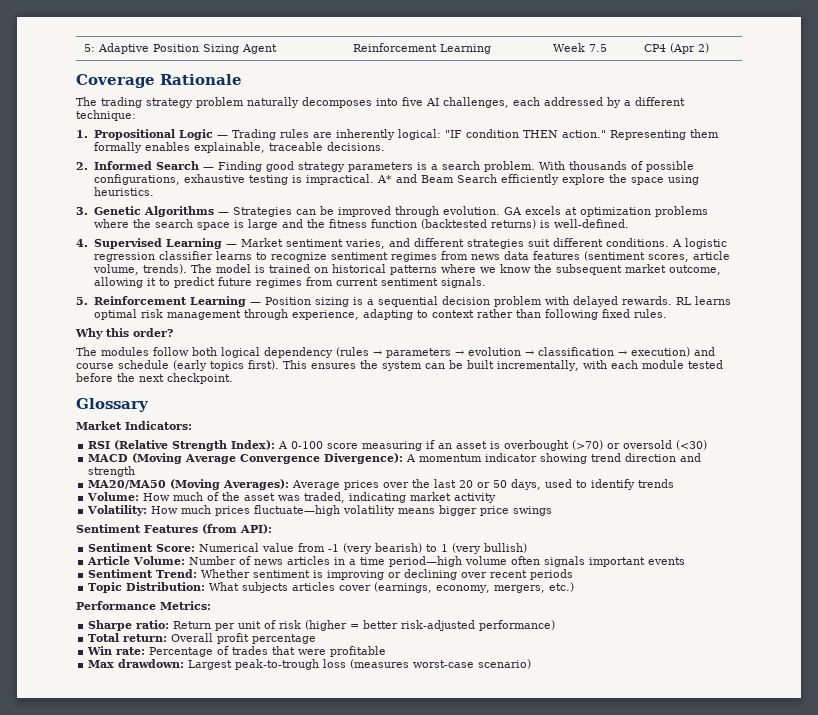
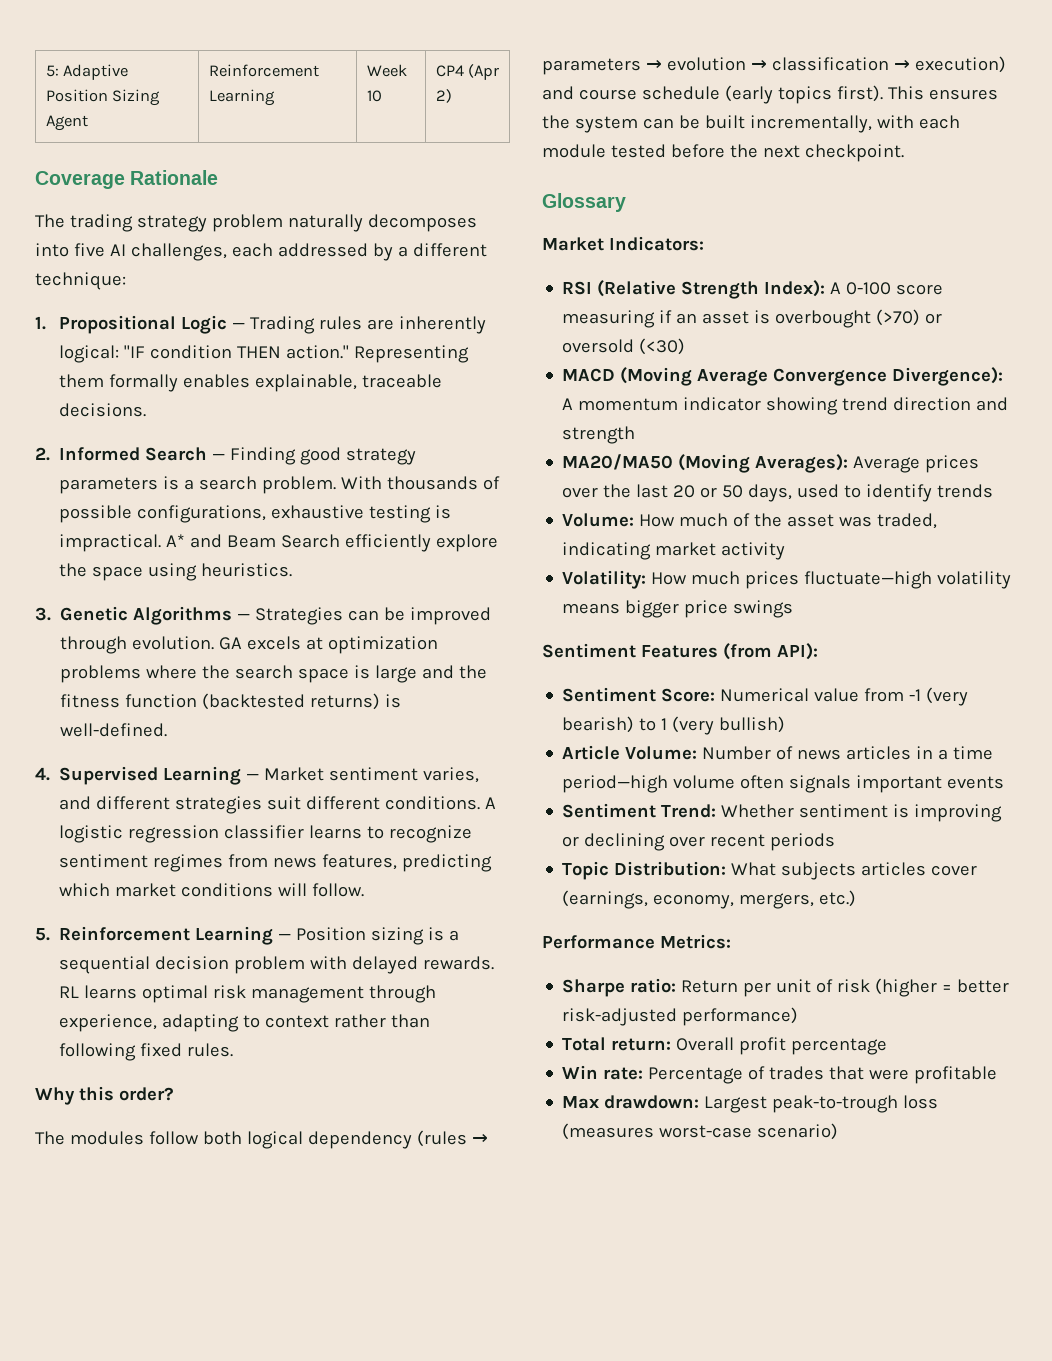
[588,44,607,52] 7.5 -> [366,90,382,102] 10
[504,251,731,262] [93,264,722,275] [94,277,487,288] data features (sentiment scores, article volume, trends). The model is trained on historical patterns where we know the subsequent market outcome, allowing it to predict future regimes from current sentiment signals. -> [322,854,493,872] [59,883,365,897] features, predicting which market conditions will follow.

